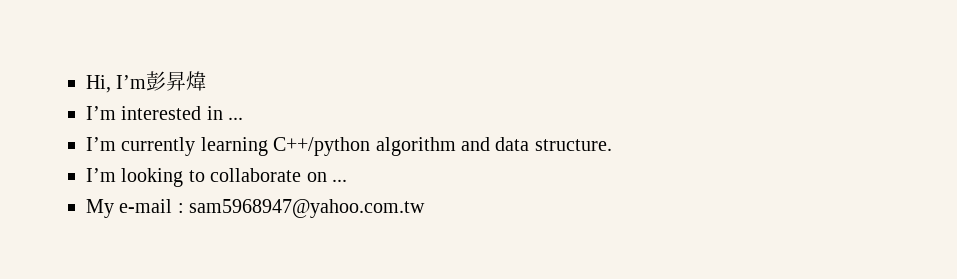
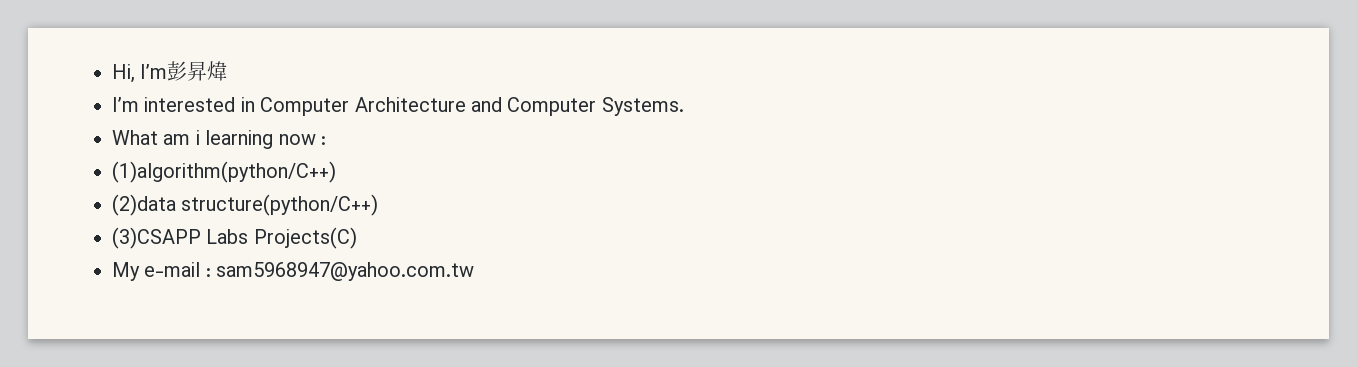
[228,117,244,120] [86,137,612,156] [86,168,347,187] ... // I’m currently learning C++/python algorithm and data structure. // I’m looking to collaborate on ... -> [260,97,684,116] [112,130,326,149] [112,161,336,183] [112,194,379,216] [112,227,357,249] Computer Architecture and Computer Systems. // What am i learning now : // (1)algorithm(python/C++) // (2)data structure(python/C++) // (3)CSAPP Labs Projects(C)

